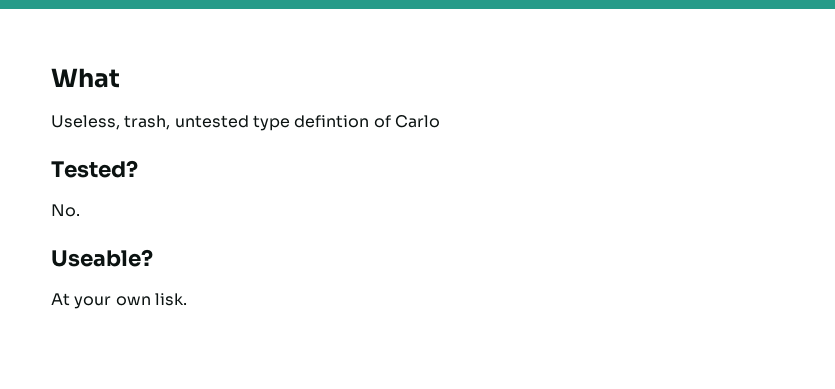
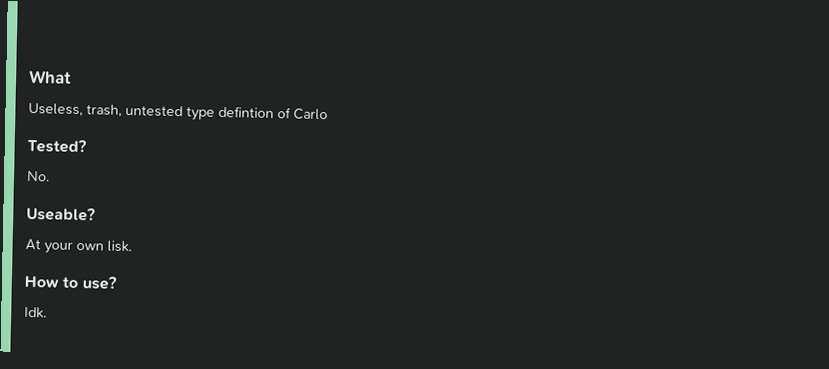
(187, 299) none -> [24,275,118,290] [24,306,47,319] // How to use? // Idk.

